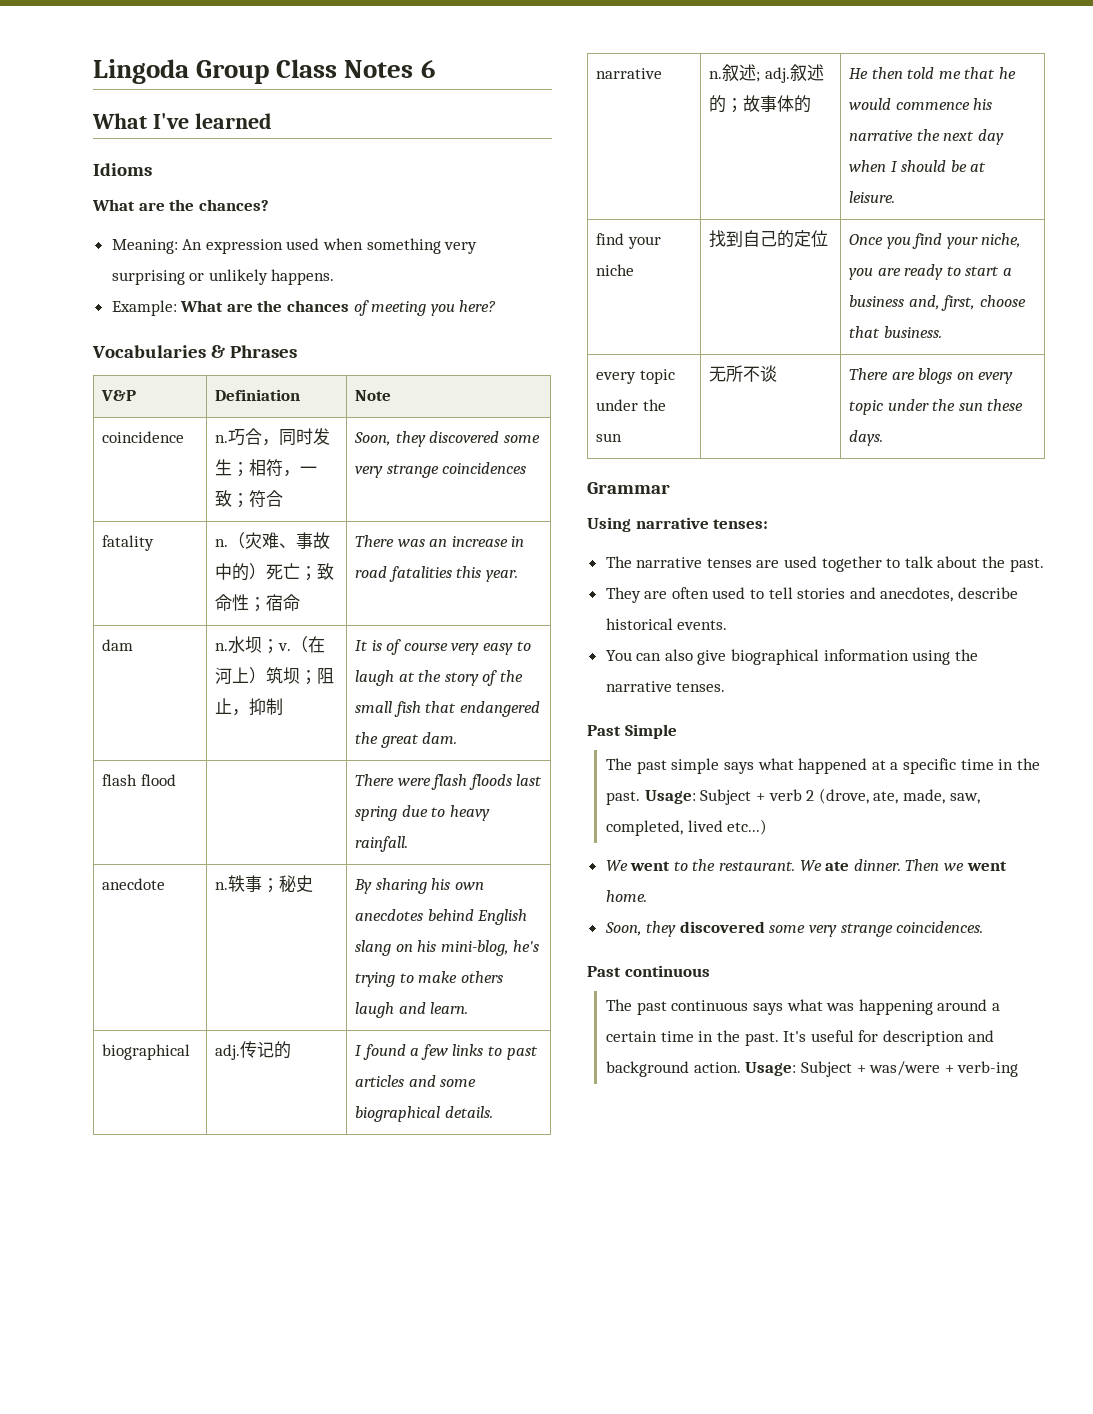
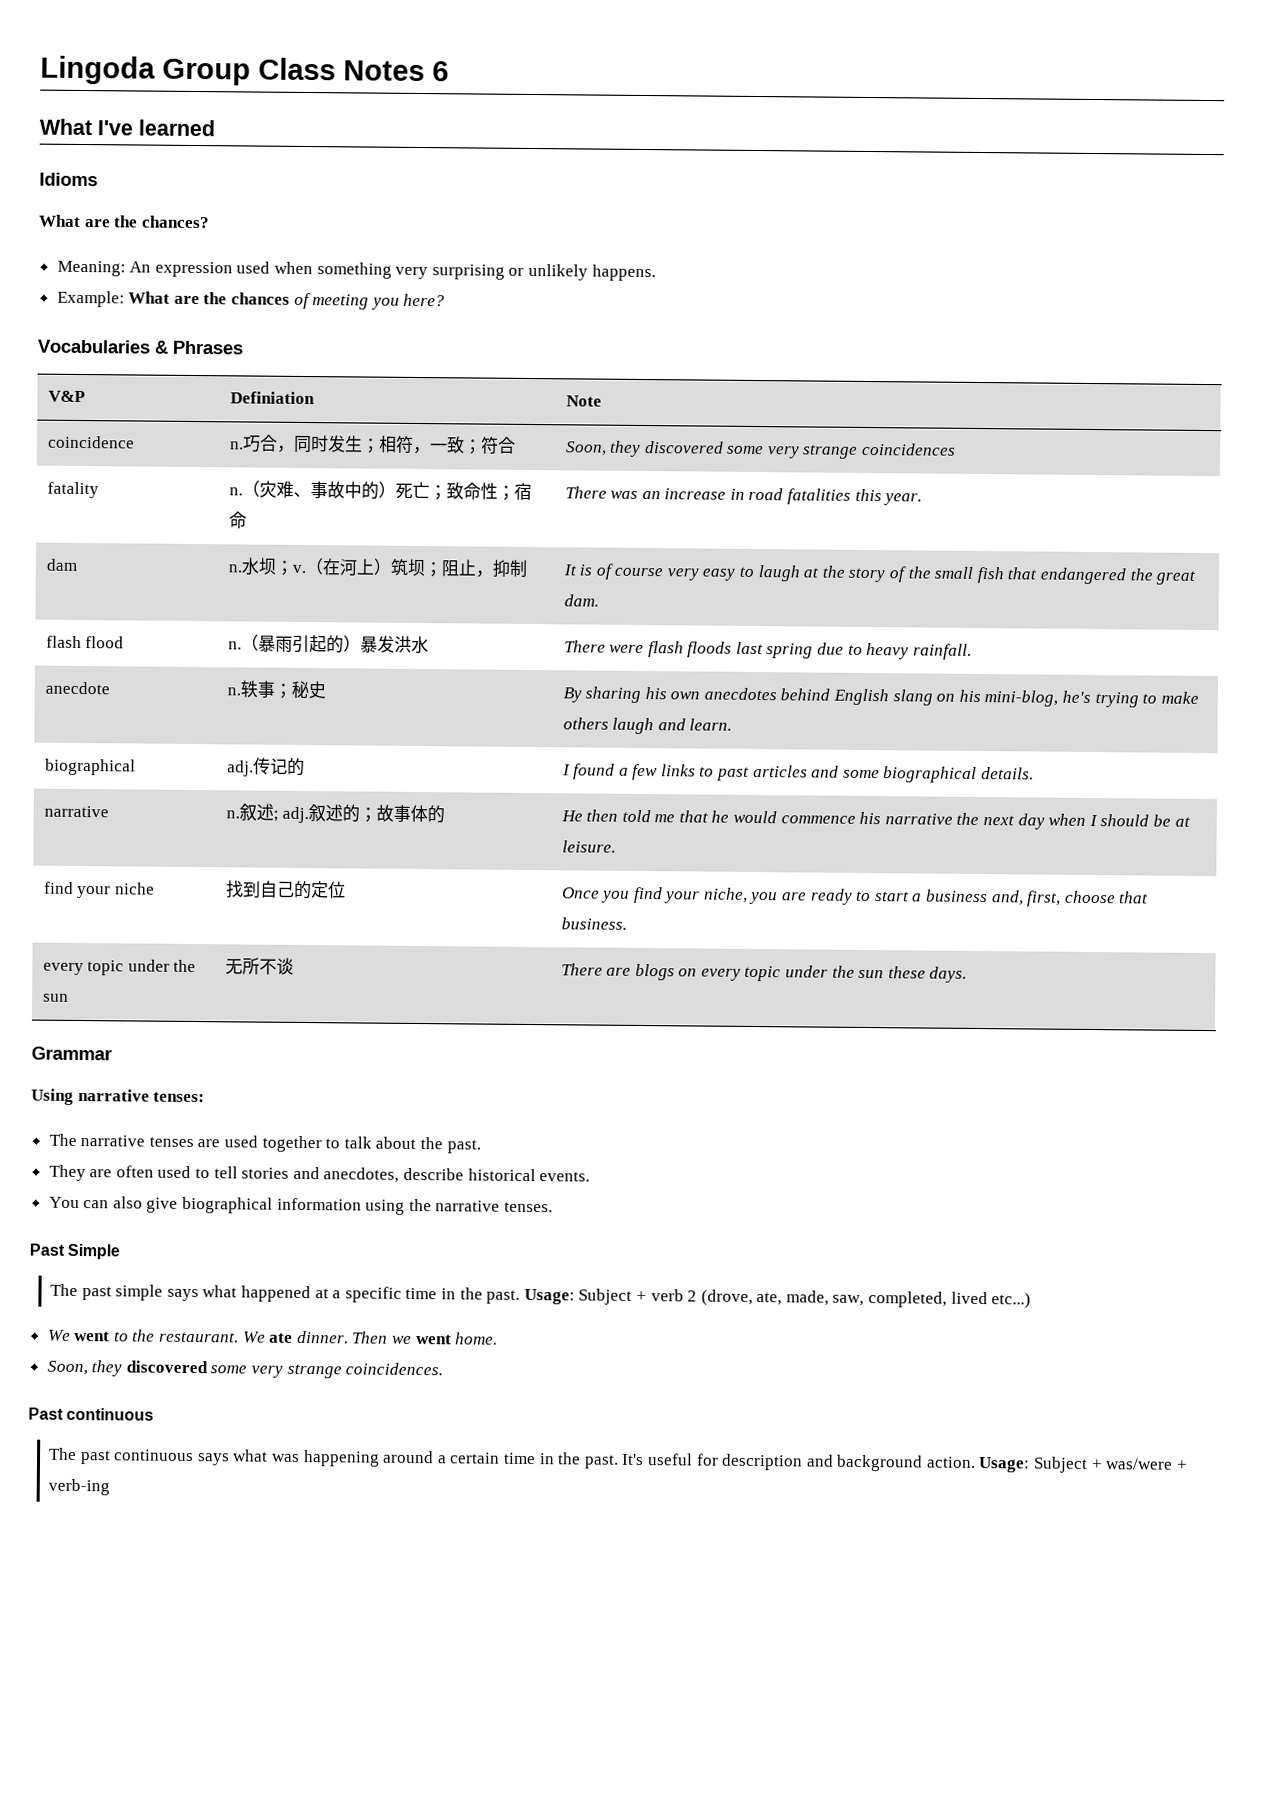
(176, 780) none -> [227,634,429,654] n.（暴雨引起的）暴发洪水

